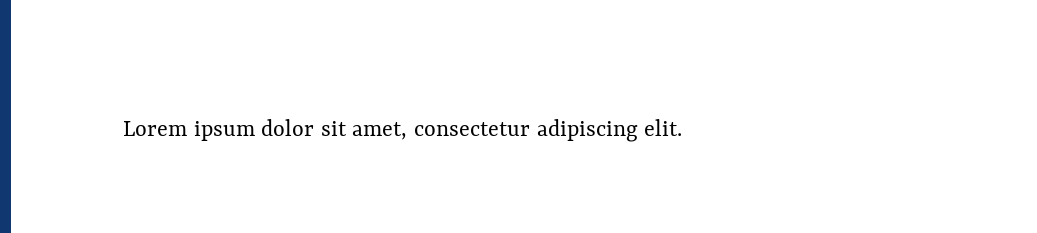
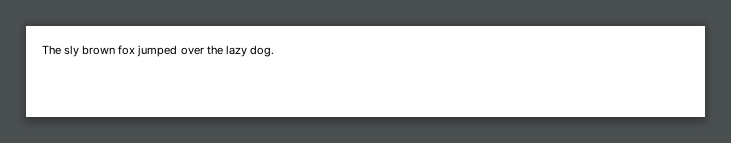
[123,119,683,142] Lorem ipsum dolor sit amet, consectetur adipiscing elit. -> [42,45,274,57] The sly brown fox jumped over the lazy dog.

